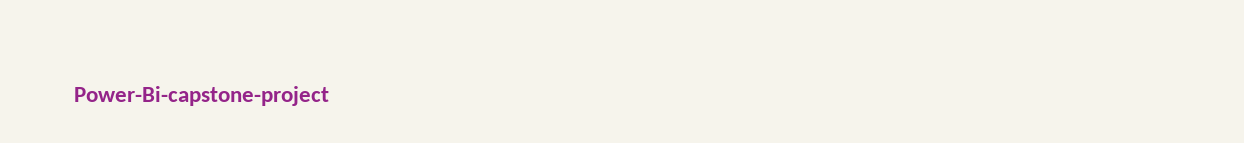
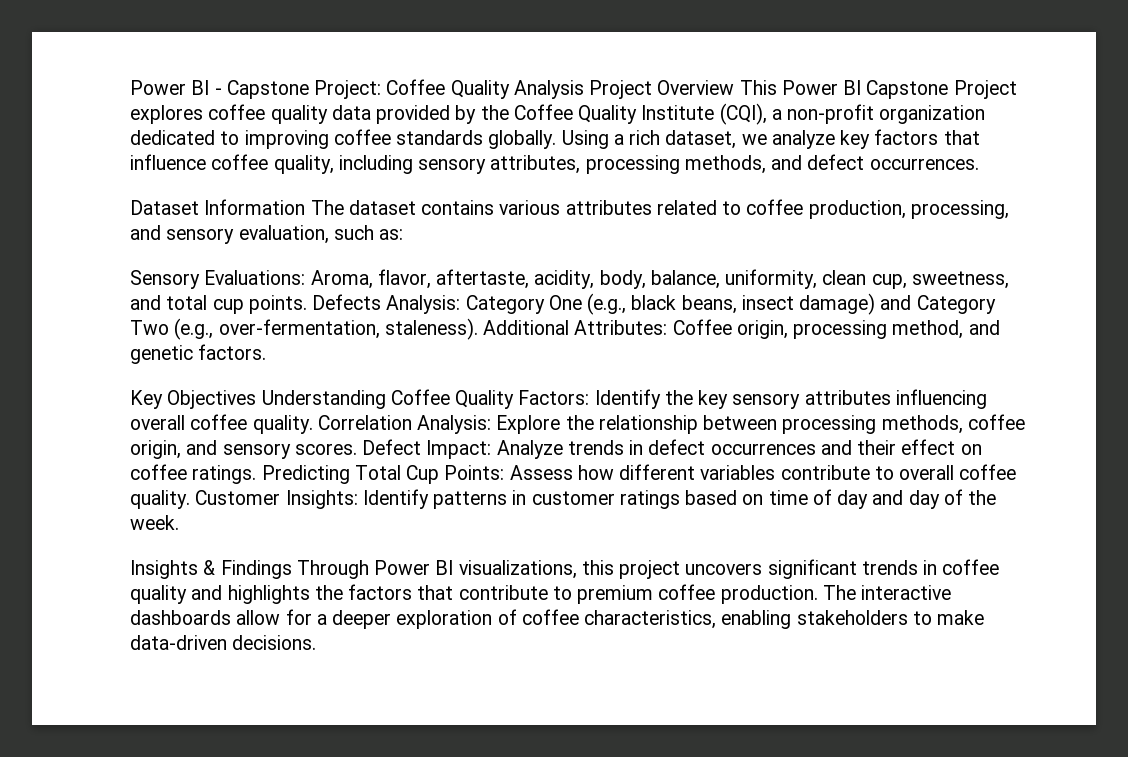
[74,86,329,106] Power-Bi-capstone-project -> [130,79,1017,99] [130,103,986,125] [130,129,980,149] [130,154,979,174] [130,199,1009,219] [130,225,404,244] [130,269,1009,289] [130,293,996,315] [130,318,1000,340] [130,344,267,364] [130,389,987,409] [130,414,1025,434] [130,439,982,459] [130,464,1017,484] [130,489,997,509] [130,515,179,530] [130,559,1000,579] [130,584,952,604] [130,609,985,629] [130,635,317,650] Power BI - Capstone Project: Coffee Quality Analysis Project Overview This Power BI Capstone Project explores coffee quality data provided by the Coffee Quality Institute (CQI), a non-profit organization dedicated to improving coffee standards globally. Using a rich dataset, we analyze key factors that influence coffee quality, including sensory attributes, processing methods, and defect occurrences. // Dataset Information The dataset contains various attributes related to coffee production, processing, and sensory evaluation, such as: // Sensory Evaluations: Aroma, flavor, aftertaste, acidity, body, balance, uniformity, clean cup, sweetness, and total cup points. Defects Analysis: Category One (e.g., black beans, insect damage) and Category Two (e.g., over-fermentation, staleness). Additional Attributes: Coffee origin, processing method, and genetic factors. // Key Objectives Understanding Coffee Quality Factors: Identify the key sensory attributes influencing overall coffee quality. Correlation Analysis: Explore the relationship between processing methods, coffee origin, and sensory scores. Defect Impact: Analyze trends in defect occurrences and their effect on coffee ratings. Predicting Total Cup Points: Assess how different variables contribute to overall coffee quality. Customer Insights: Identify patterns in customer ratings based on time of day and day of the week. // Insights & Findings Through Power BI visualizations, this project uncovers significant trends in coffee quality and highlights the factors that contribute to premium coffee production. The interactive dashboards allow for a deeper exploration of coffee characteristics, enabling stakeholders to make data-driven decisions.

